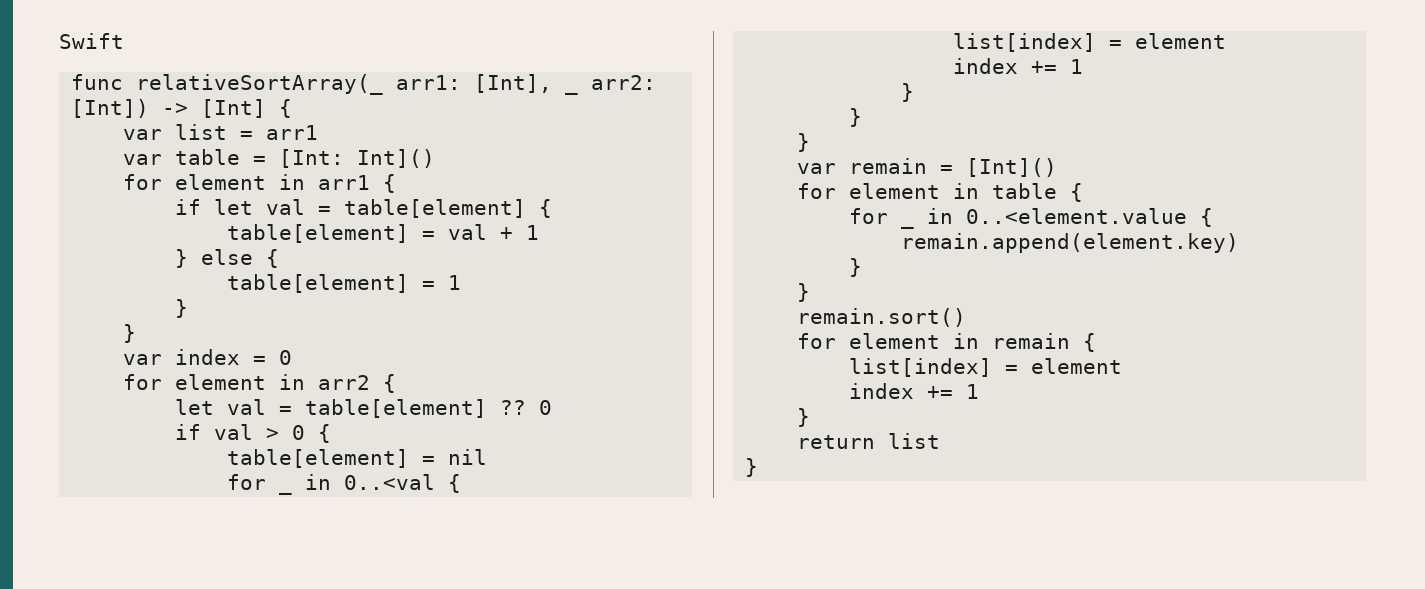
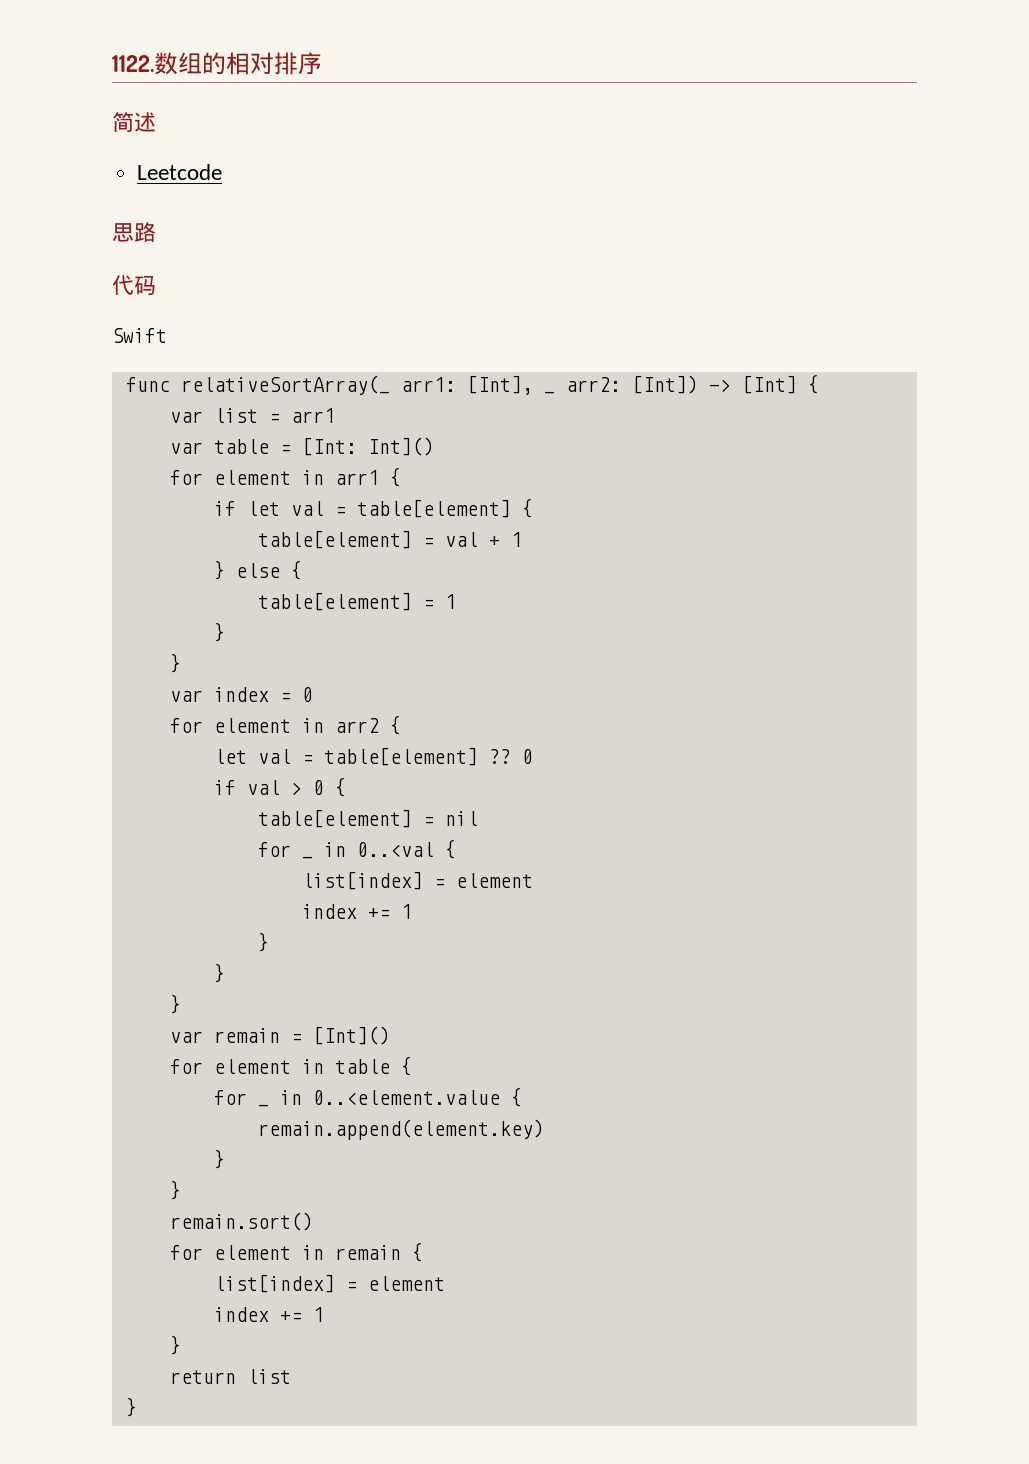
(59, 41) none -> [112,52,322,75] [112,112,156,132] [137,164,223,180] [112,222,156,242] [112,275,156,296] 1122.数组的相对排序 // 简述 // Leetcode // 思路 // 代码 //

